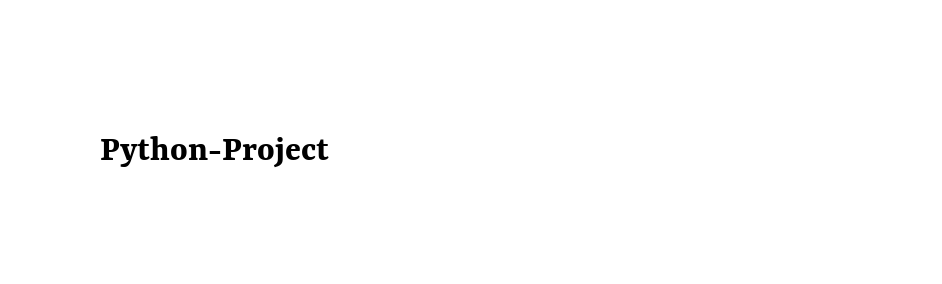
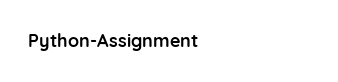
[100,136,329,168] Python-Project -> [28,33,198,51] Python-Assignment

